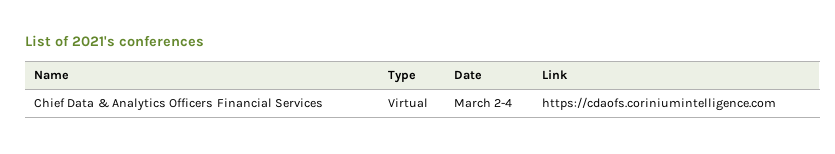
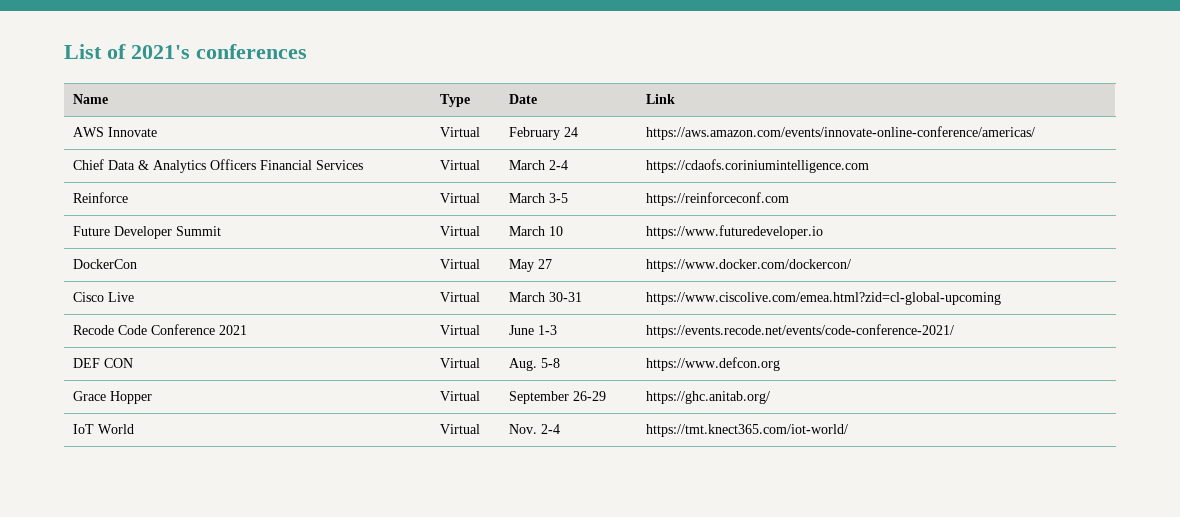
(568, 74) none -> [73,127,158,137] [440,127,481,137] [509,127,579,140] [646,126,1036,140] // AWS Innovate | Virtual | February 24 | https://aws.amazon.com/events/innovate-online-conference/americas/
(776, 104) none -> [73,192,129,203] [440,193,481,203] [509,193,569,203] [646,192,790,206] [73,226,222,239] [440,226,481,236] [509,226,564,236] [646,225,824,239] [73,259,138,269] [440,259,481,269] [509,259,553,272] [646,259,852,272] [73,292,135,302] [440,292,481,302] [509,292,583,302] [646,292,1002,305] [73,324,248,335] [440,325,481,335] [509,325,558,335] [646,324,955,338] [73,358,134,368] [440,358,481,368] [509,358,561,371] [646,357,781,371] [73,391,153,404] [440,391,481,401] [509,391,607,404] [646,391,771,404] [73,424,135,434] [440,424,481,434] [509,424,561,434] [646,424,849,437] // Reinforce | Virtual | March 3-5 | https://reinforceconf.com // Future Developer Summit | Virtual | March 10 | https://www.futuredeveloper.io // DockerCon | Virtual | May 27 | https://www.docker.com/dockercon/ // Cisco Live | Virtual | March 30-31 | https://www.ciscolive.com/emea.html?zid=cl-global-upcoming // Recode Code Conference 2021 | Virtual | June 1-3 | https://events.recode.net/events/code-conference-2021/ // DEF CON | Virtual | Aug. 5-8 | https://www.defcon.org // Grace Hopper | Virtual | September 26-29 | https://ghc.anitab.org/ // IoT World | Virtual | Nov. 2-4 | https://tmt.knect365.com/iot-world/

